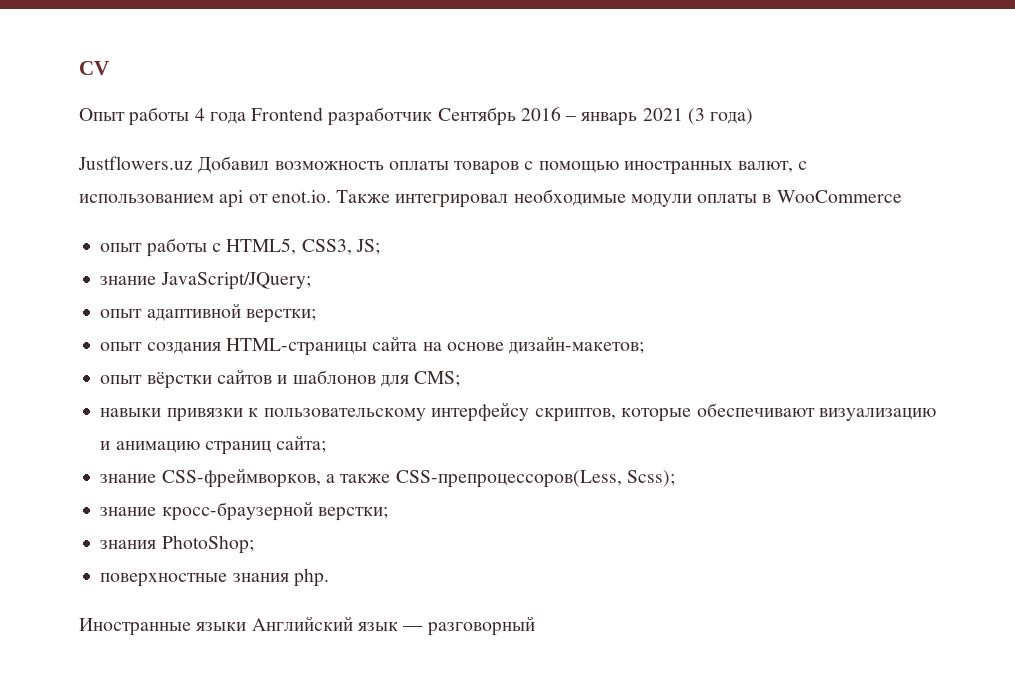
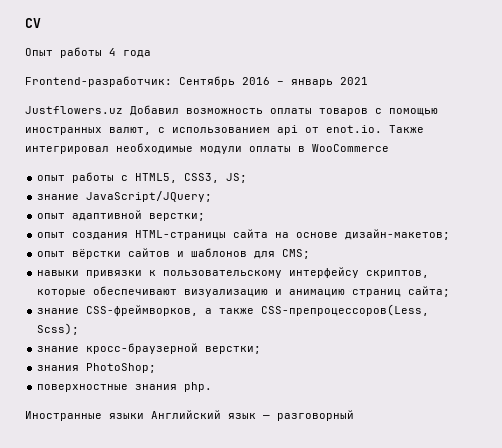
[251,107,433,126] Frontend разработчик -> [25,76,172,87] // Frontend-разработчик:
[687,108,754,125] (3 года) -> (368, 81) none

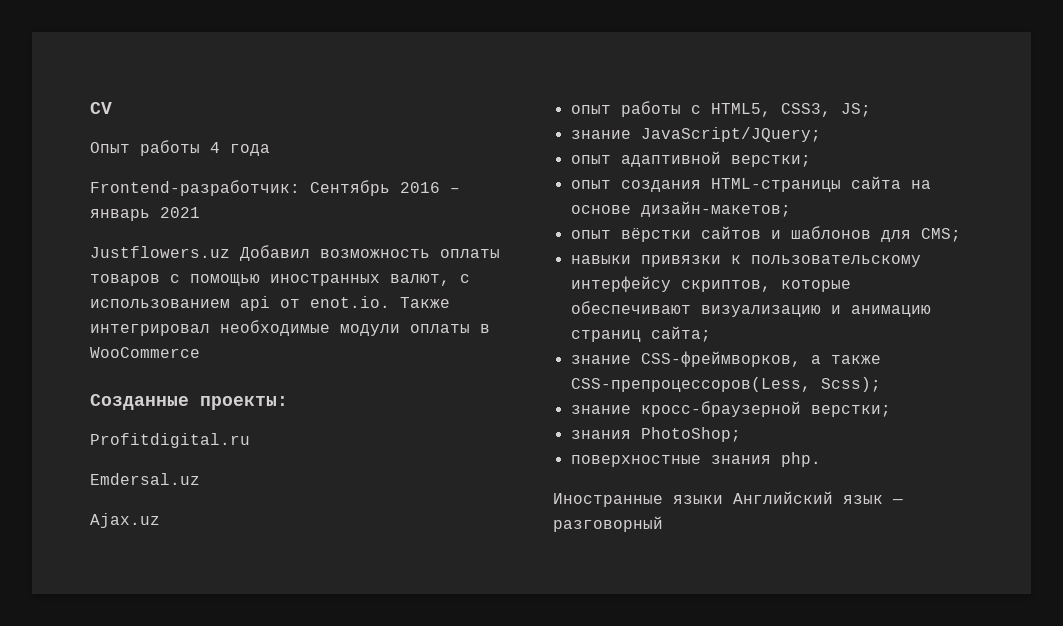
(389, 148) none -> [90,394,288,410] [90,433,250,448] [90,473,200,485] [90,513,160,528] // Созданные проекты: // Profitdigital.ru // Emdersal.uz // Ajax.uz

